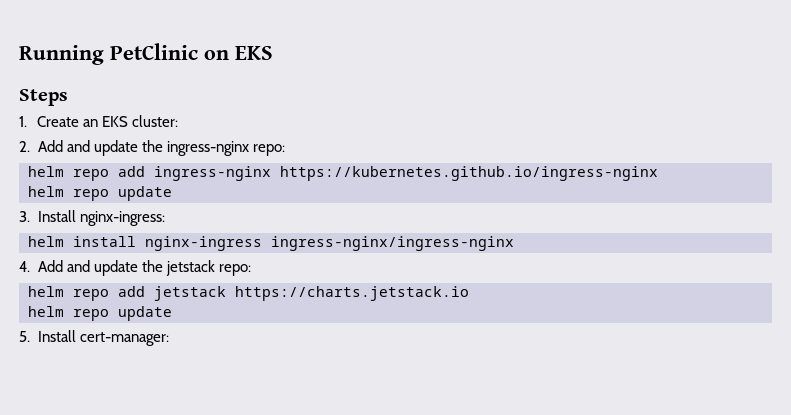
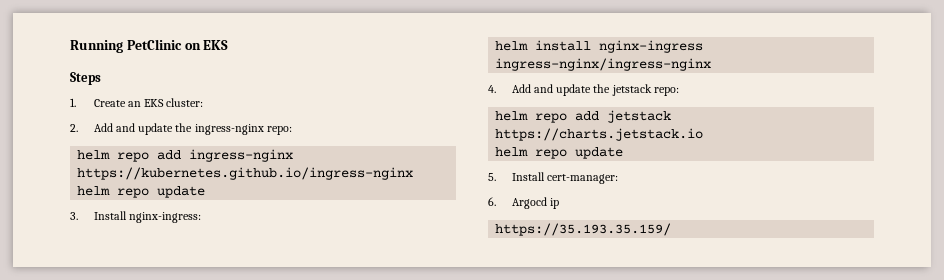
(169, 339) none -> [488,197,559,209] [495,223,672,236] // 6. Argocd ip // https://35.193.35.159/

